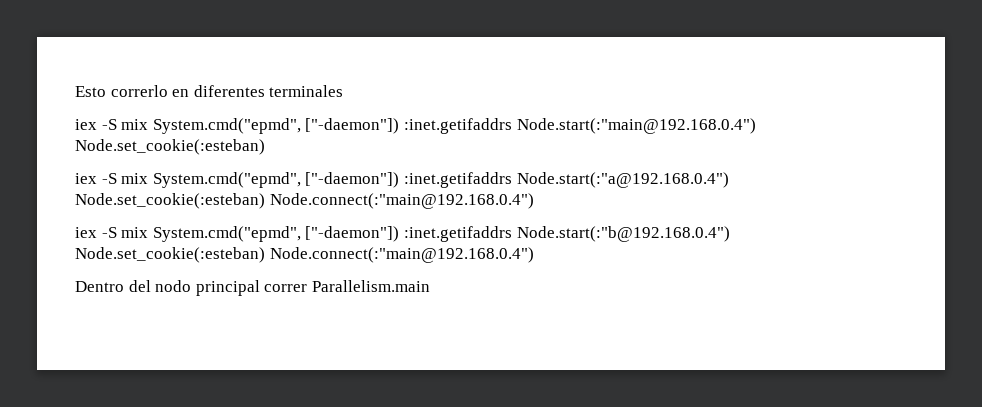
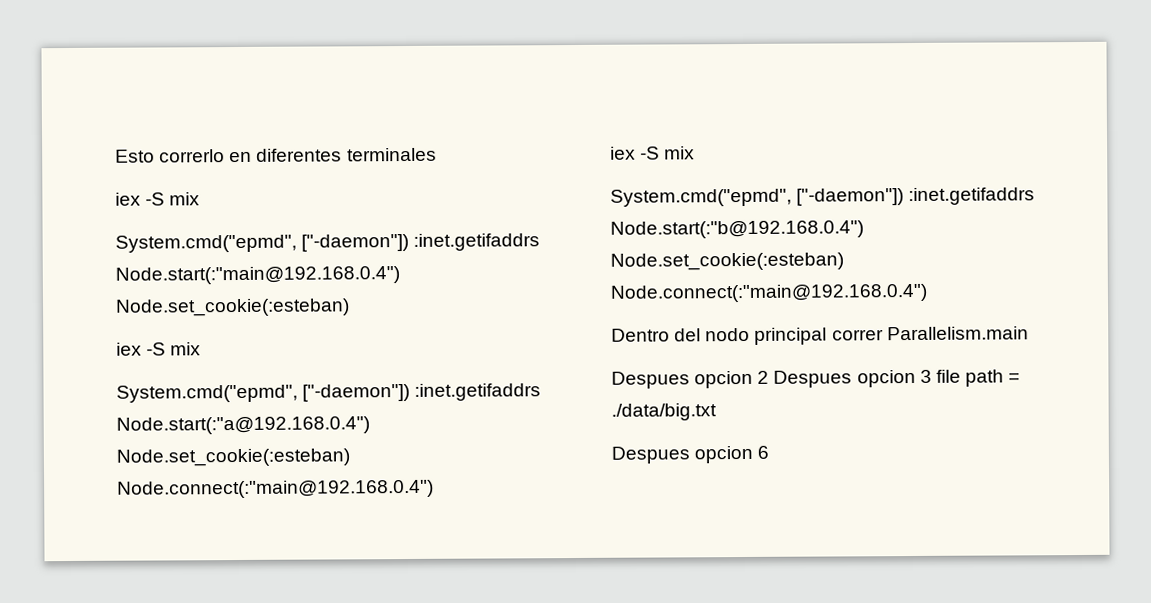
(149, 124) none -> (201, 199) //
(149, 178) none -> (202, 349) //
(149, 232) none -> (696, 153) //
(430, 286) none -> [611,369,1021,389] [611,403,717,421] [611,445,770,464] // Despues opcion 2 Despues opcion 3 file path = ./data/big.txt // Despues opcion 6

